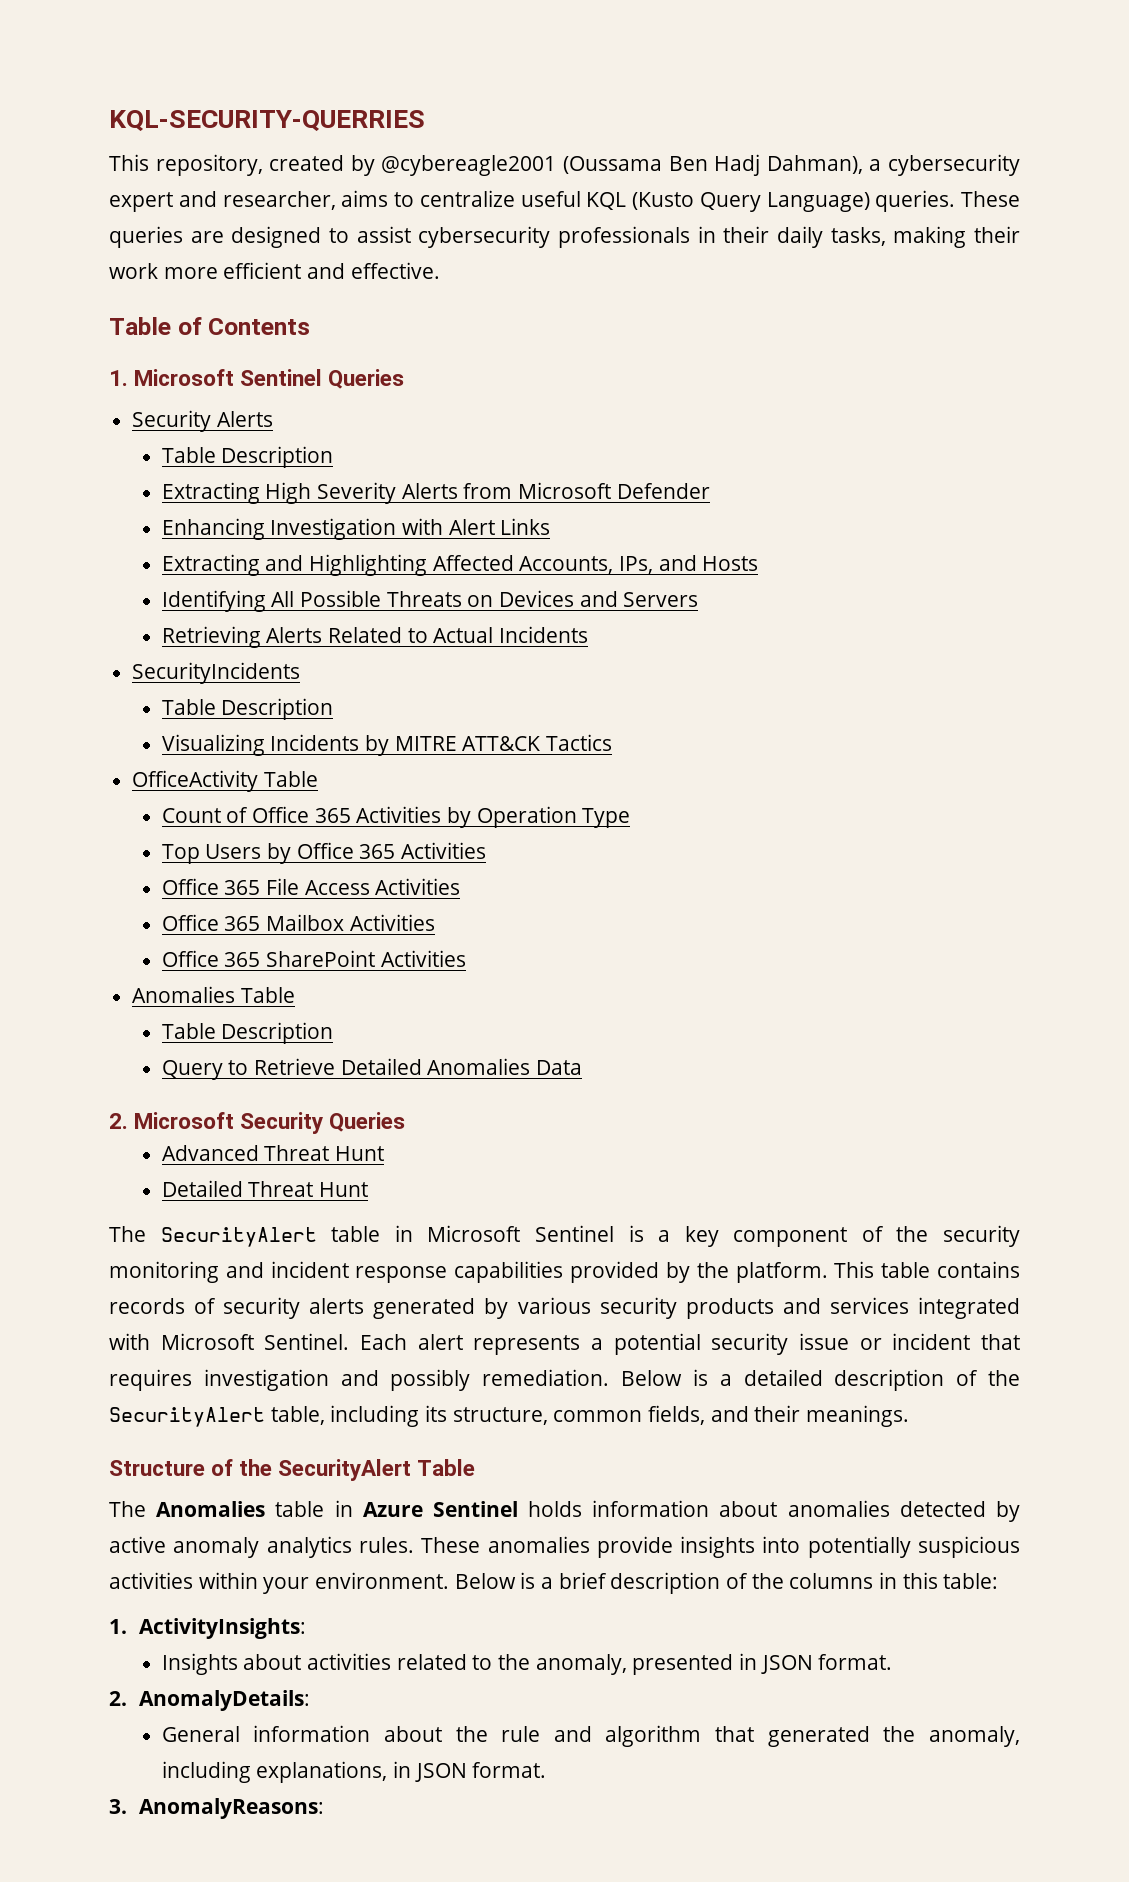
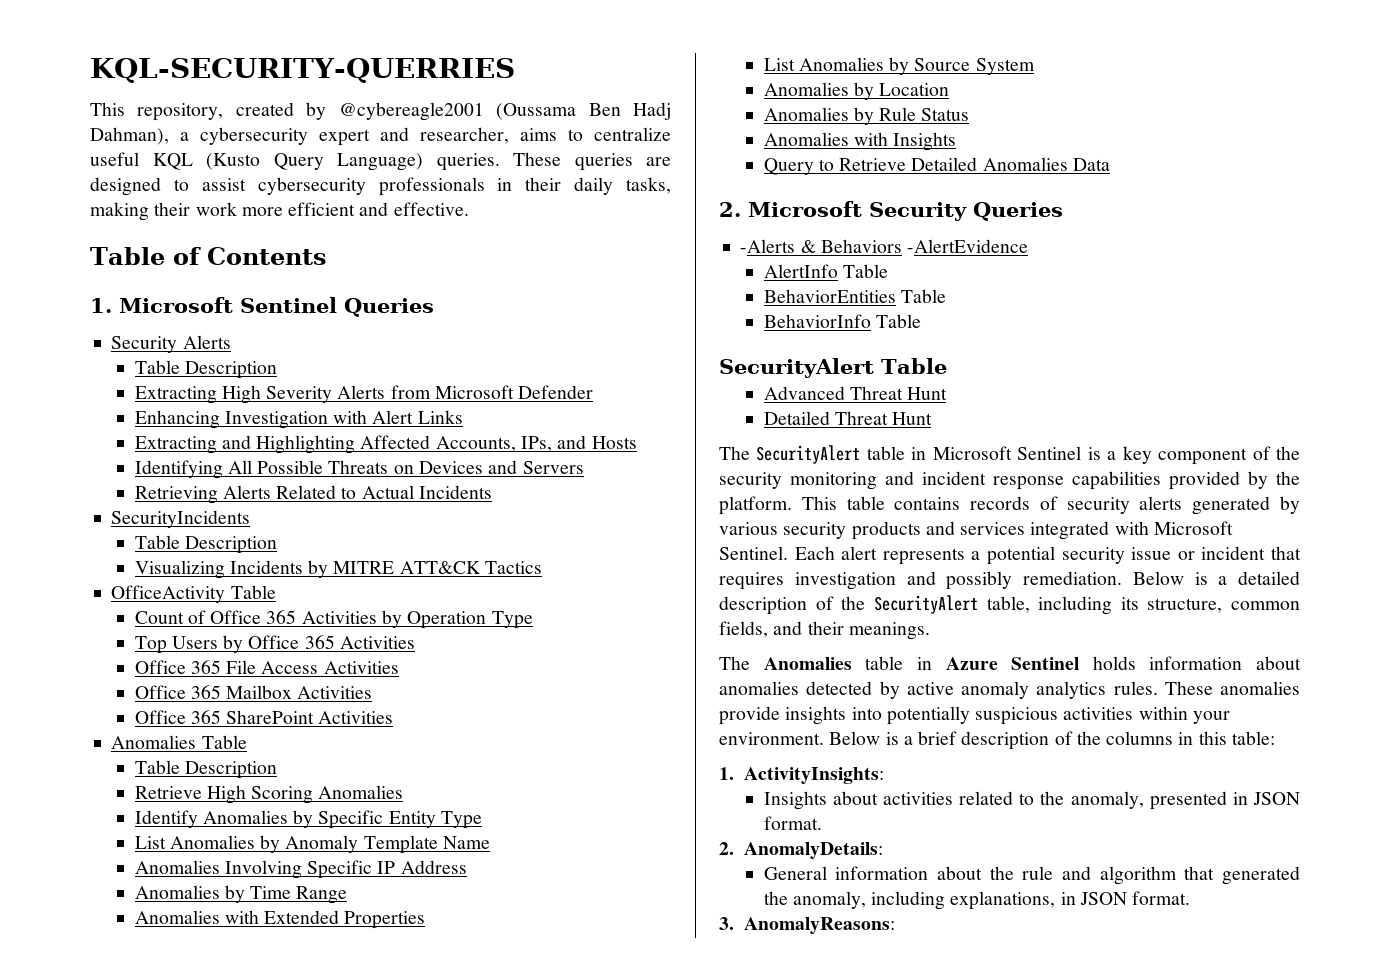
(334, 1033) none -> [134,785,404,804] [134,810,482,829] [134,835,490,854] [134,860,467,879] [134,885,348,904] [134,910,426,929] [763,57,1035,75] [763,82,950,100] [763,107,970,125] [763,132,957,151] // Retrieve High Scoring Anomalies // Identify Anomalies by Specific Entity Type // List Anomalies by Anomaly Template Name // Anomalies Involving Specific IP Address // Anomalies by Time Range // Anomalies with Extended Properties // List Anomalies by Source System // Anomalies by Location // Anomalies by Rule Status // Anomalies with Insights
(406, 1122) none -> [740,239,1029,253] [763,264,888,278] [763,289,946,303] [763,314,921,328] [719,358,947,378] // -Alerts & Behaviors -AlertEvidence // AlertInfo Table // BehaviorEntities Table // BehaviorInfo Table // SecurityAlert Table
[109,1459,476,1481] // Structure of the SecurityAlert Table -> (930, 631) none

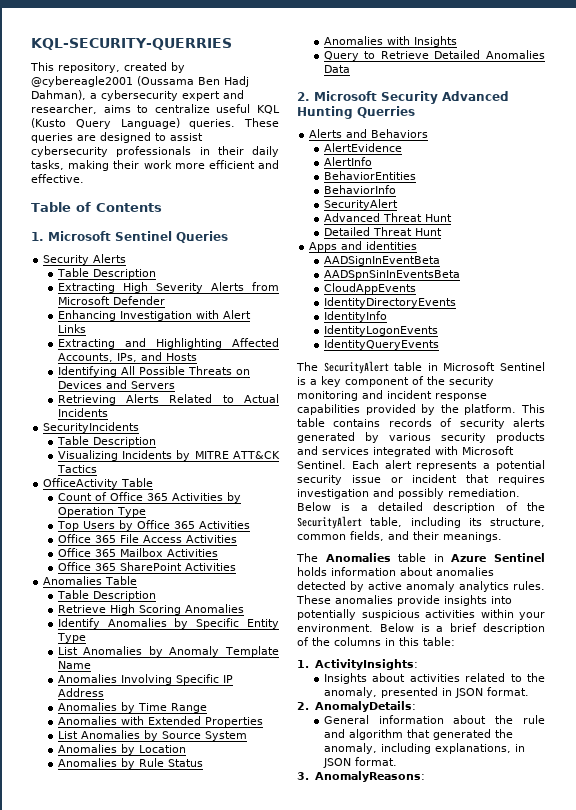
[973,202,1063,221] [740,239,816,253] Queries // -Alerts & -> [442,91,509,101] [297,106,415,119] [309,129,368,138] Advanced Hunting Querries // Alerts and
[907,239,1029,253] -AlertEvidence -> [323,143,402,152] // AlertEvidence
[842,264,888,278] Table -> (372, 161) none
[900,289,946,303] Table -> (416, 175) none
[875,314,921,328] [719,358,947,378] Table // SecurityAlert Table -> [323,199,398,210] // SecurityAlert
(933, 418) none -> [309,241,418,252] [323,256,440,266] [323,270,460,280] [323,283,416,294] [323,297,456,308] [323,311,387,322] [323,325,438,336] [323,339,439,350] // Apps and identities // AADSignInEventBeta // AADSpnSinInEventsBeta // CloudAppEvents // IdentityDirectoryEvents // IdentityInfo // IdentityLogonEvents // IdentityQueryEvents

